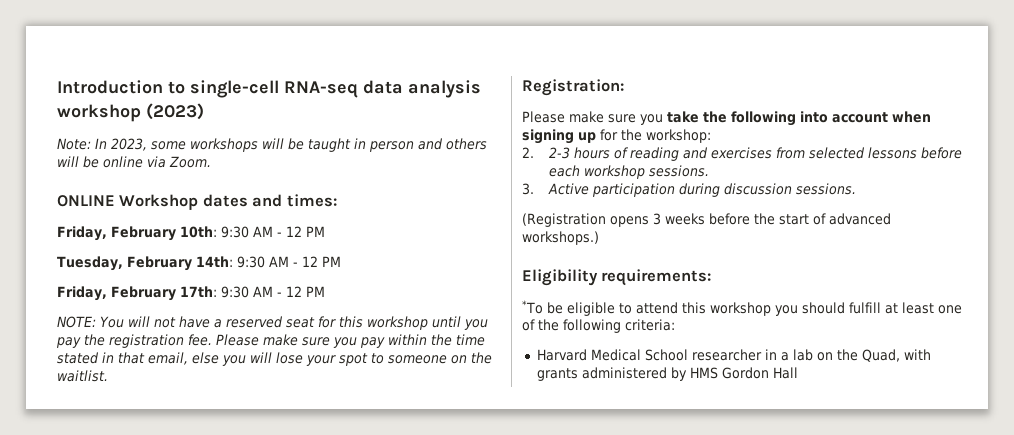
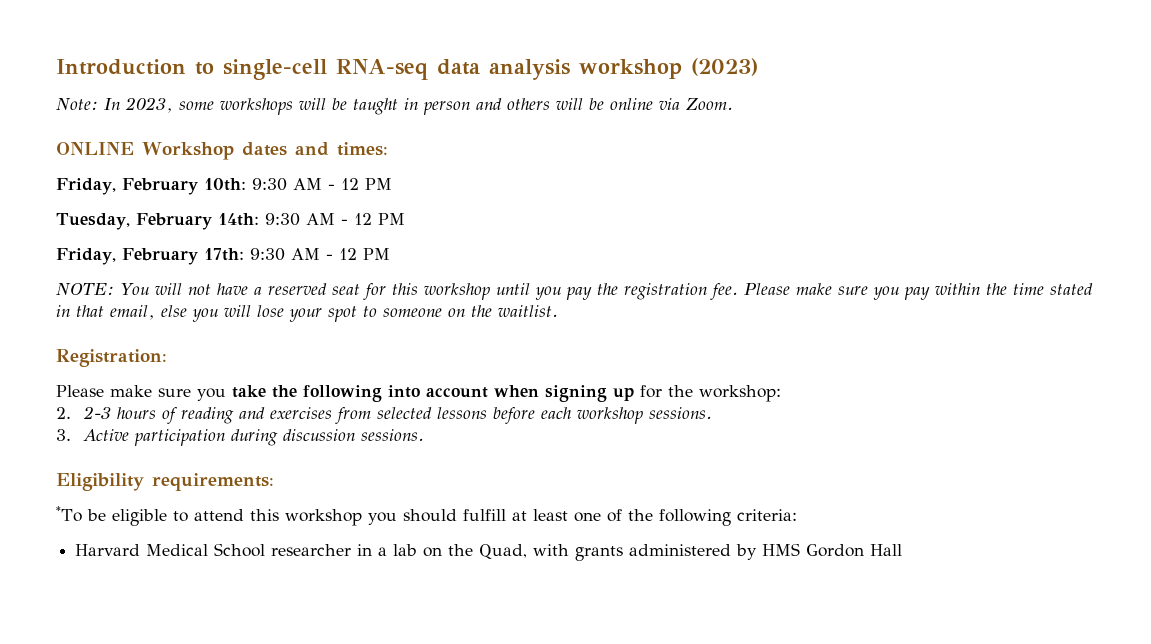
[522,213,891,227] [522,231,599,245] // (Registration opens 3 weeks before the start of advanced workshops.) -> (424, 435) none

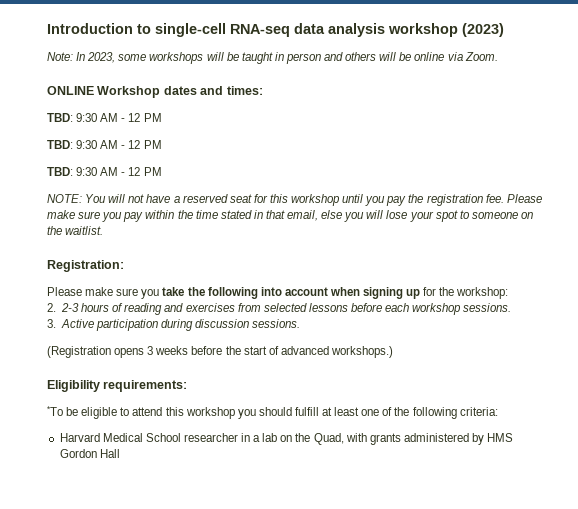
[56,178,392,195] [56,213,405,230] [56,248,244,265] Friday, February 10th: 9:30 AM - 12 PM // Tuesday, February 14th: 9:30 AM - 12 PM // Friday, February 17th: -> [47,113,162,122] [47,140,162,149] [47,167,73,176] TBD: 9:30 AM - 12 PM // TBD: 9:30 AM - 12 PM // TBD:
(424, 435) none -> [47,346,393,358] // (Registration opens 3 weeks before the start of advanced workshops.)

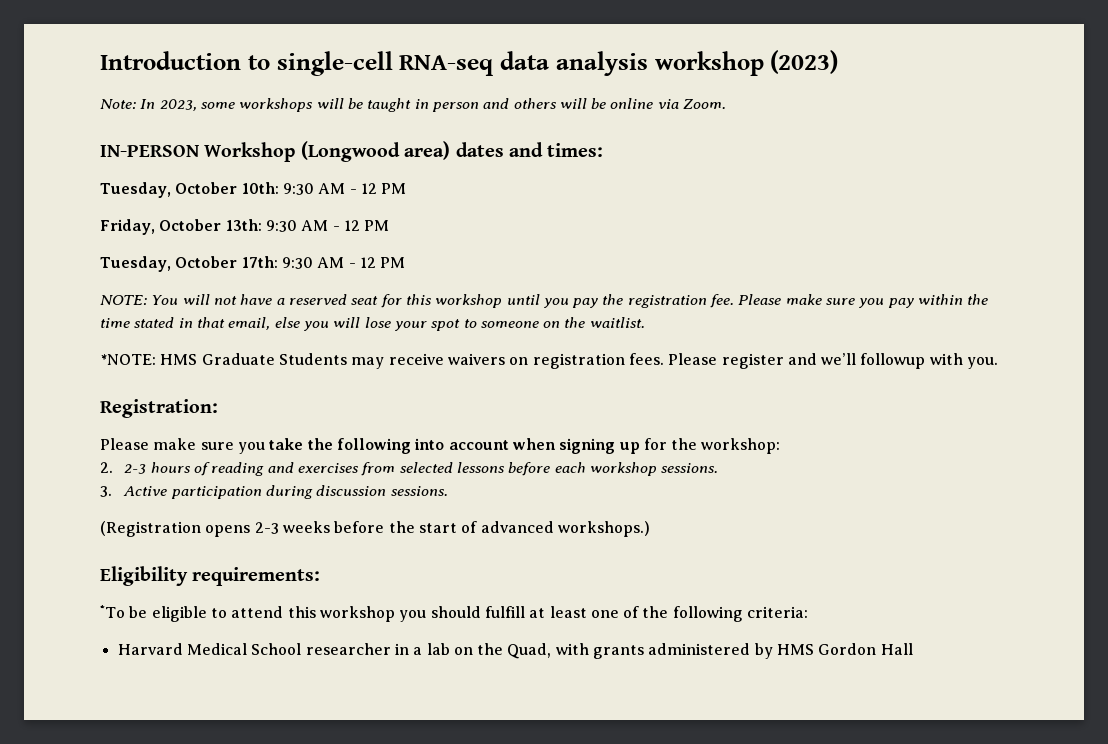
[47,86,161,98] ONLINE Workshop -> [100,141,451,162] IN-PERSON Workshop (Longwood area)
[47,113,162,122] [47,140,162,149] [47,167,73,176] TBD: 9:30 AM - 12 PM // TBD: 9:30 AM - 12 PM // TBD: -> [100,182,407,198] [100,219,390,235] [100,256,278,272] Tuesday, October 10th: 9:30 AM - 12 PM // Friday, October 13th: 9:30 AM - 12 PM // Tuesday, October 17th:
(104, 230) none -> [100,353,999,369] // *NOTE: HMS Graduate Students may receive waivers on registration fees. Please register and we’ll followup with you.
[147,346,154,355] 3 -> [254,522,279,534] 2-3

